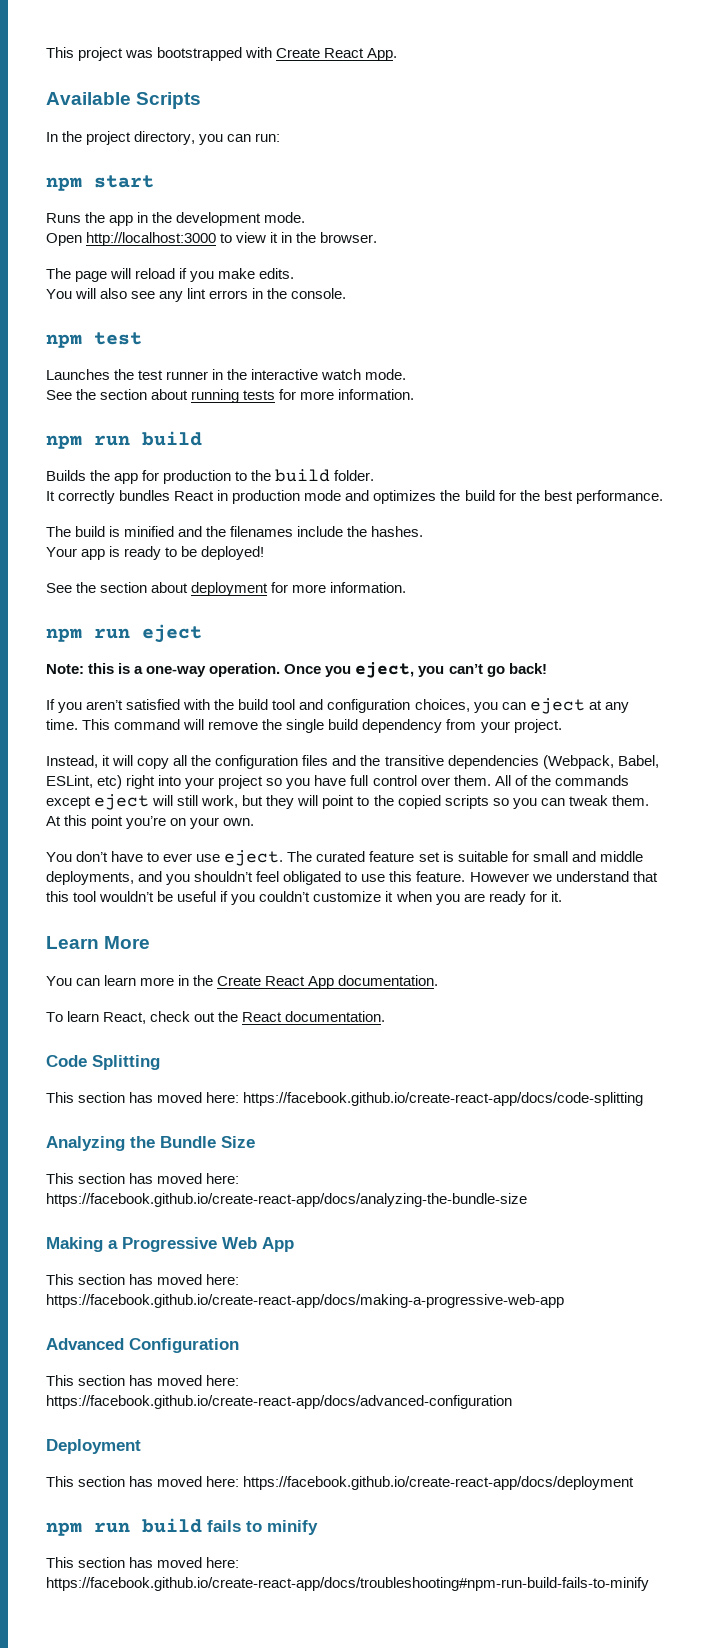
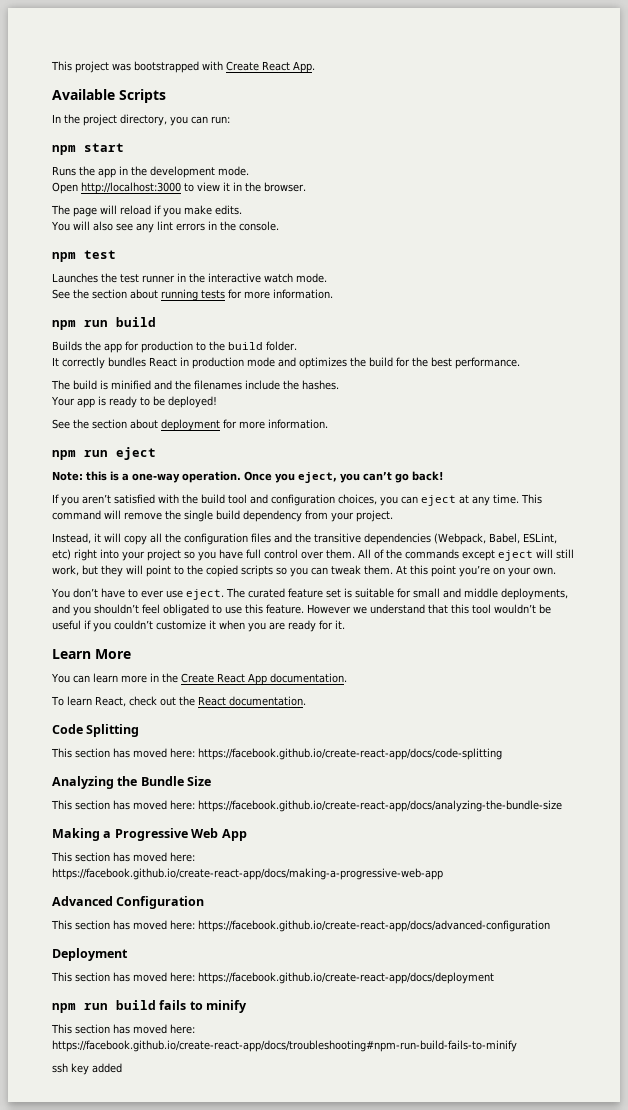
(649, 1584) none -> [52,1063,122,1075] // ssh key added

